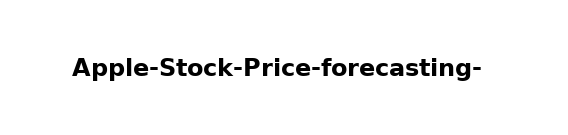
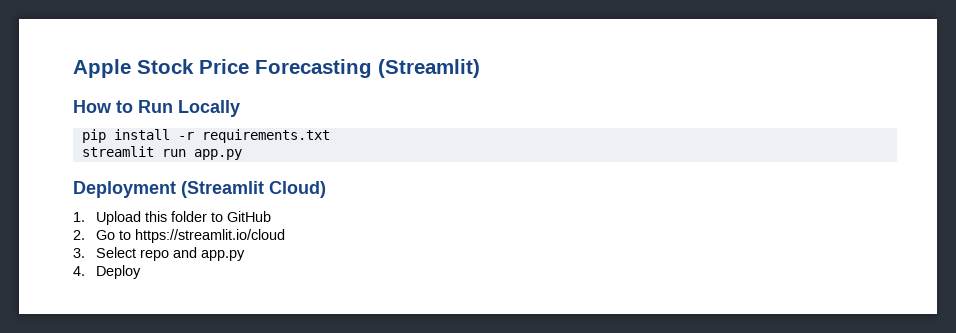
[72,58,482,81] Apple-Stock-Price-forecasting- -> [73,59,480,78] [73,100,240,117] [81,129,330,143] [81,146,242,160] [73,181,326,198] [73,211,272,225] [73,229,286,243] [73,247,246,261] [73,265,142,279] Apple Stock Price Forecasting (Streamlit) // How to Run Locally // pip install -r requirements.txt // streamlit run app.py // Deployment (Streamlit Cloud) // 1. Upload this folder to GitHub // 2. Go to https://streamlit.io/cloud // 3. Select repo and app.py // 4. Deploy

